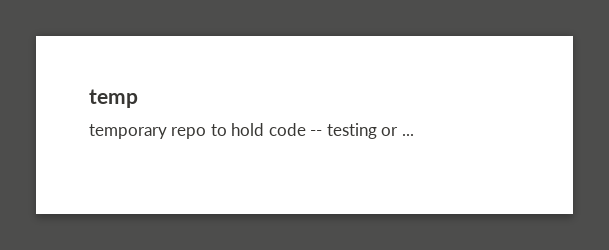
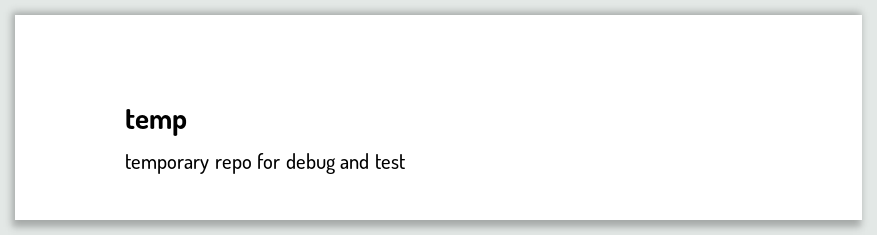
[210,123,414,139] to hold code -- testing or ... -> [257,153,405,174] for debug and test

